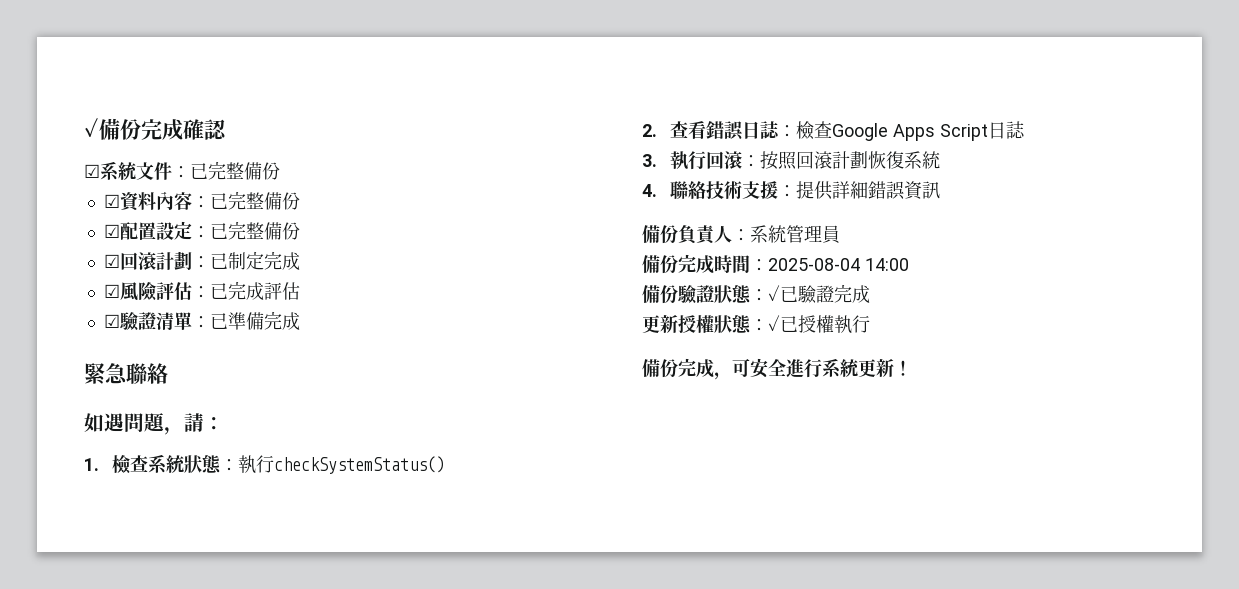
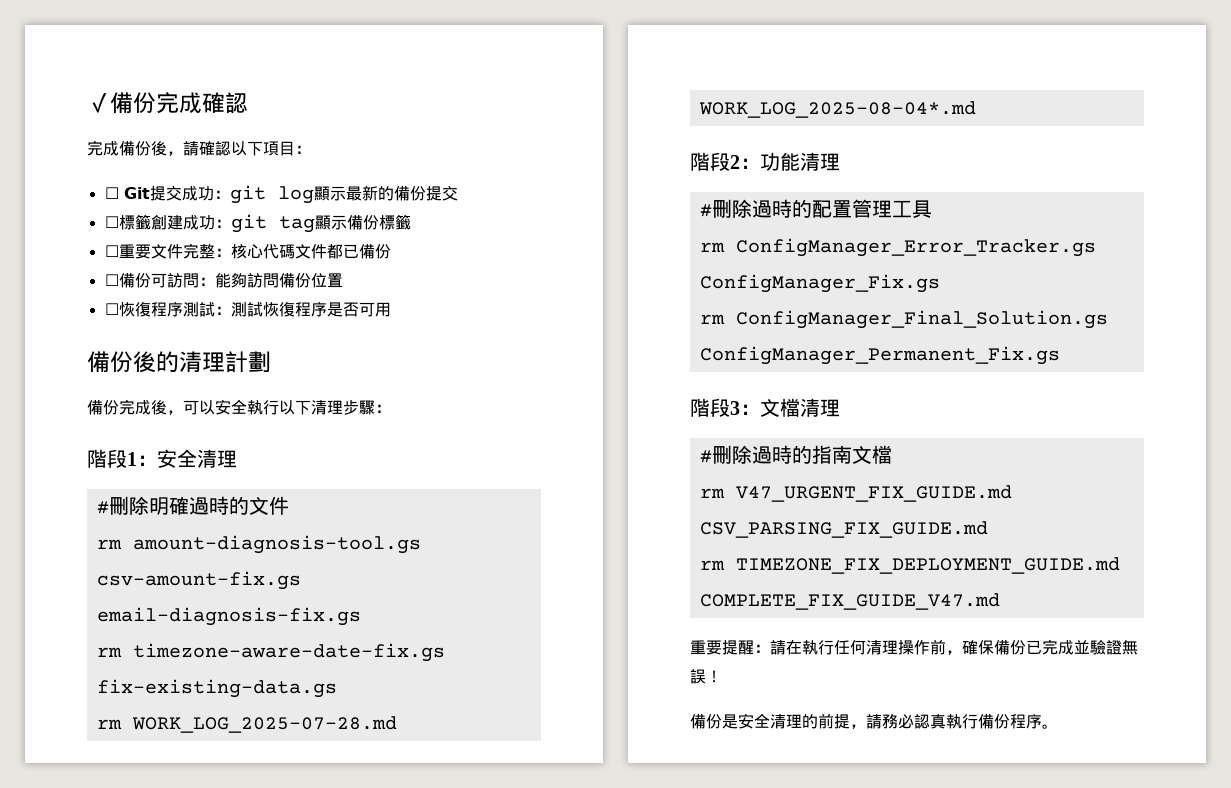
[84,161,280,181] [103,191,300,211] [103,221,300,240] [103,251,300,270] [103,281,300,301] [103,311,300,331] [84,363,168,385] [84,413,224,435] [84,454,445,474] [642,121,1025,141] [642,151,940,170] [642,181,940,200] [642,225,840,245] [642,254,909,274] [642,284,870,304] [642,315,870,334] [642,358,912,380] ☑系統文件：已完整備份 // ☑資料內容：已完整備份 // ☑配置設定：已完整備份 // ☑回滾計劃：已制定完成 // ☑風險評估：已完成評估 // ☑驗證清單：已準備完成 // 緊急聯絡 // 如遇問題，請： // 1.檢查系統狀態：執行checkSystemStatus() // 2.查看錯誤日誌：檢查Google Apps Script日誌 // 3.執行回滾：按照回滾計劃恢復系統 // 4.聯絡技術支援：提供詳細錯誤資訊 // 備份負責人：系統管理員 // 備份完成時間：2025-08-04 14:00 // 備份驗證狀態：✓已驗證完成 // 更新授權狀態：✓已授權執行 // 備份完成，可安全進行系統更新！ -> [87,140,311,156] [104,185,458,204] [104,214,411,233] [104,243,391,259] [104,273,343,288] [104,302,391,317] [87,351,271,373] [87,399,391,415] [87,449,237,468] [96,496,289,515] [96,535,421,554] [96,571,301,590] [96,607,361,626] [96,643,445,662] [96,679,337,698] [96,716,397,733] [698,101,976,118] [690,152,840,171] [699,199,932,218] [699,238,1096,257] [699,274,940,293] [699,310,1108,329] [699,346,1060,365] [690,398,840,417] [699,445,892,464] [699,485,1012,502] [699,521,988,538] [699,557,1120,574] [699,593,1000,610] [690,639,1138,655] [690,669,722,684] [690,713,1058,729] 完成備份後，請確認以下項目： // ☐ Git提交成功：git log顯示最新的備份提交 // ☐標籤創建成功：git tag顯示備份標籤 // ☐重要文件完整：核心代碼文件都已備份 // ☐備份可訪問：能夠訪問備份位置 // ☐恢復程序測試：測試恢復程序是否可用 // 備份後的清理計劃 // 備份完成後，可以安全執行以下清理步驟： // 階段1：安全清理 // #刪除明確過時的文件 // rm amount-diagnosis-tool.gs csv-amount-fix.gs email-diagnosis-fix.gs // rm timezone-aware-date-fix.gs fix-existing-data.gs // rm WORK_LOG_2025-07-28.md WORK_LOG_2025-08-04*.md // 階段2：功能清理 // #刪除過時的配置管理工具 // rm ConfigManager_Error_Tracker.gs ConfigManager_Fix.gs // rm ConfigManager_Final_Solution.gs ConfigManager_Permanent_Fix.gs // 階段3：文檔清理 // #刪除過時的指南文檔 // rm V47_URGENT_FIX_GUIDE.md CSV_PARSING_FIX_GUIDE.md // rm TIMEZONE_FIX_DEPLOYMENT_GUIDE.md COMPLETE_FIX_GUIDE_V47.md // 重要提醒：請在執行任何清理操作前，確保備份已完成並驗證無誤！ // 備份是安全清理的前提，請務必認真執行備份程序。

